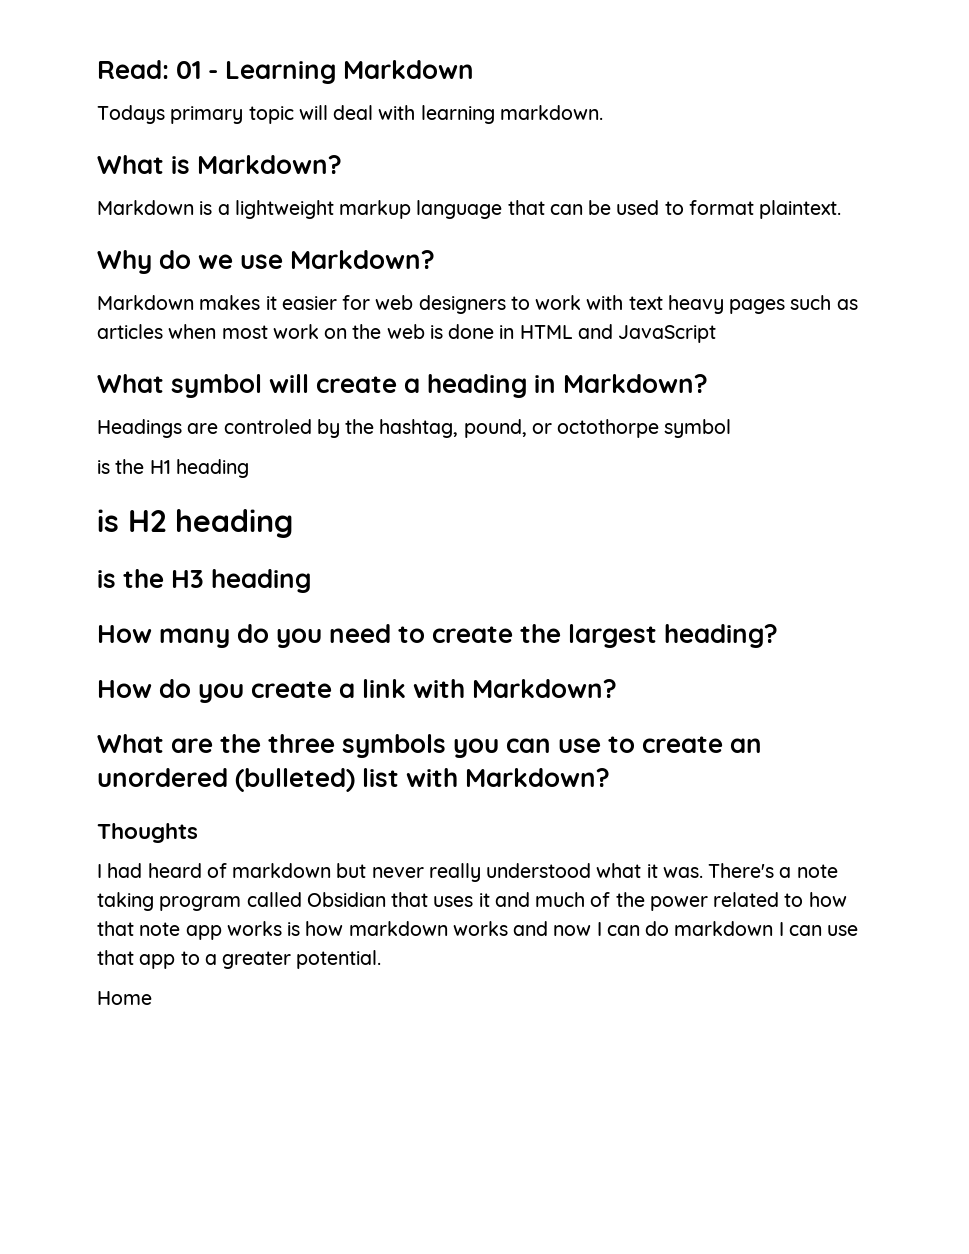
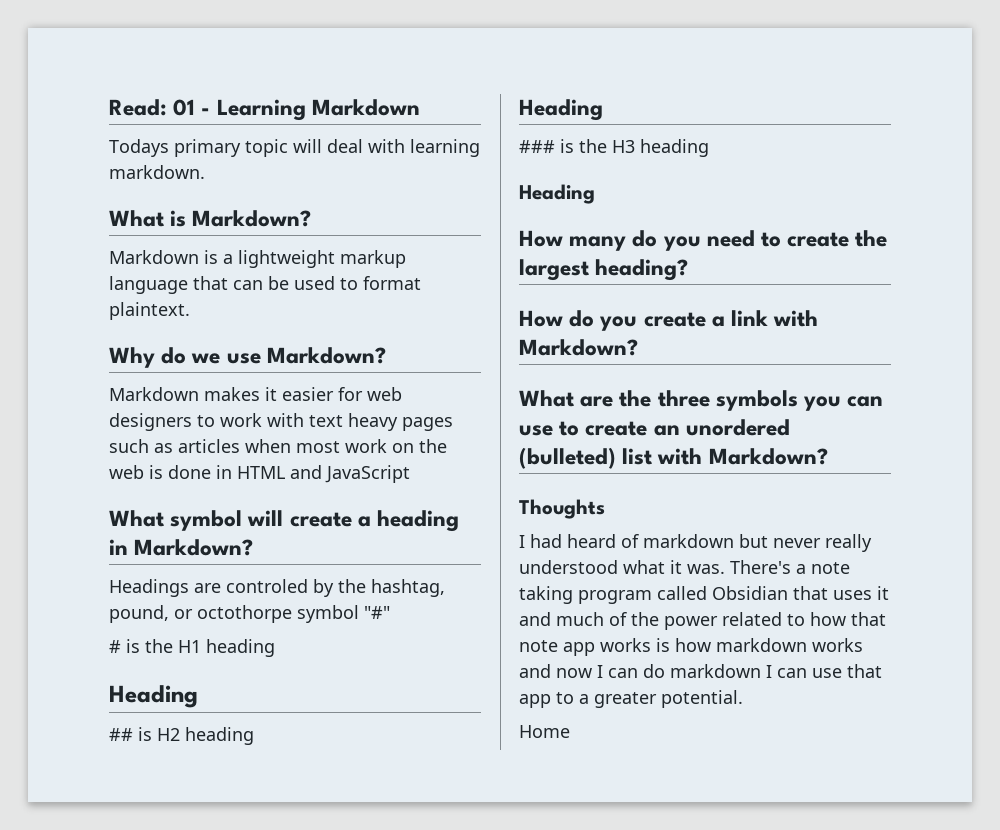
(732, 428) // -> [364,606,390,619] [109,640,121,653] "#" // #
(249, 468) none -> [109,685,198,708] [109,728,133,741] Heading // ##
(293, 523) none -> [519,99,603,121] [519,140,555,153] Heading // ###
(312, 581) none -> [519,184,595,204] // Heading

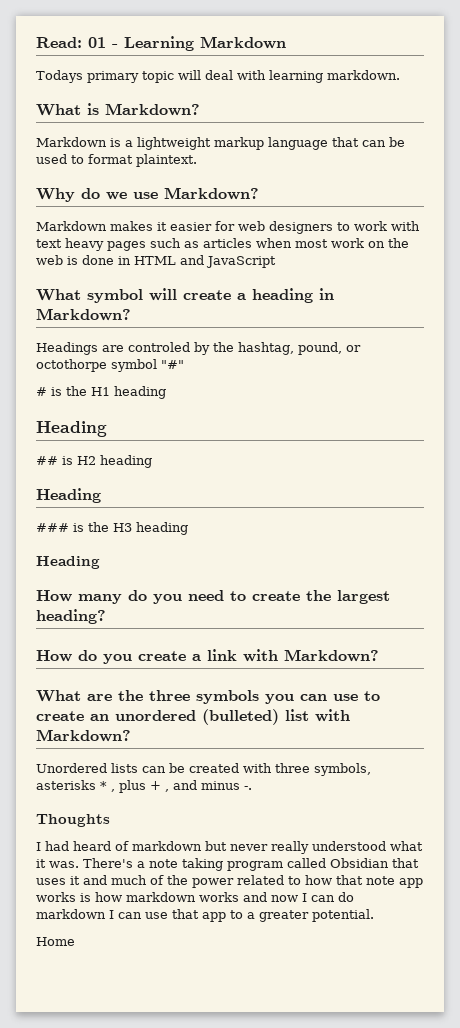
(828, 456) none -> [36,763,371,776] [36,780,252,793] // Unordered lists can be created with three symbols, asterisks * , plus + , and minus -.

